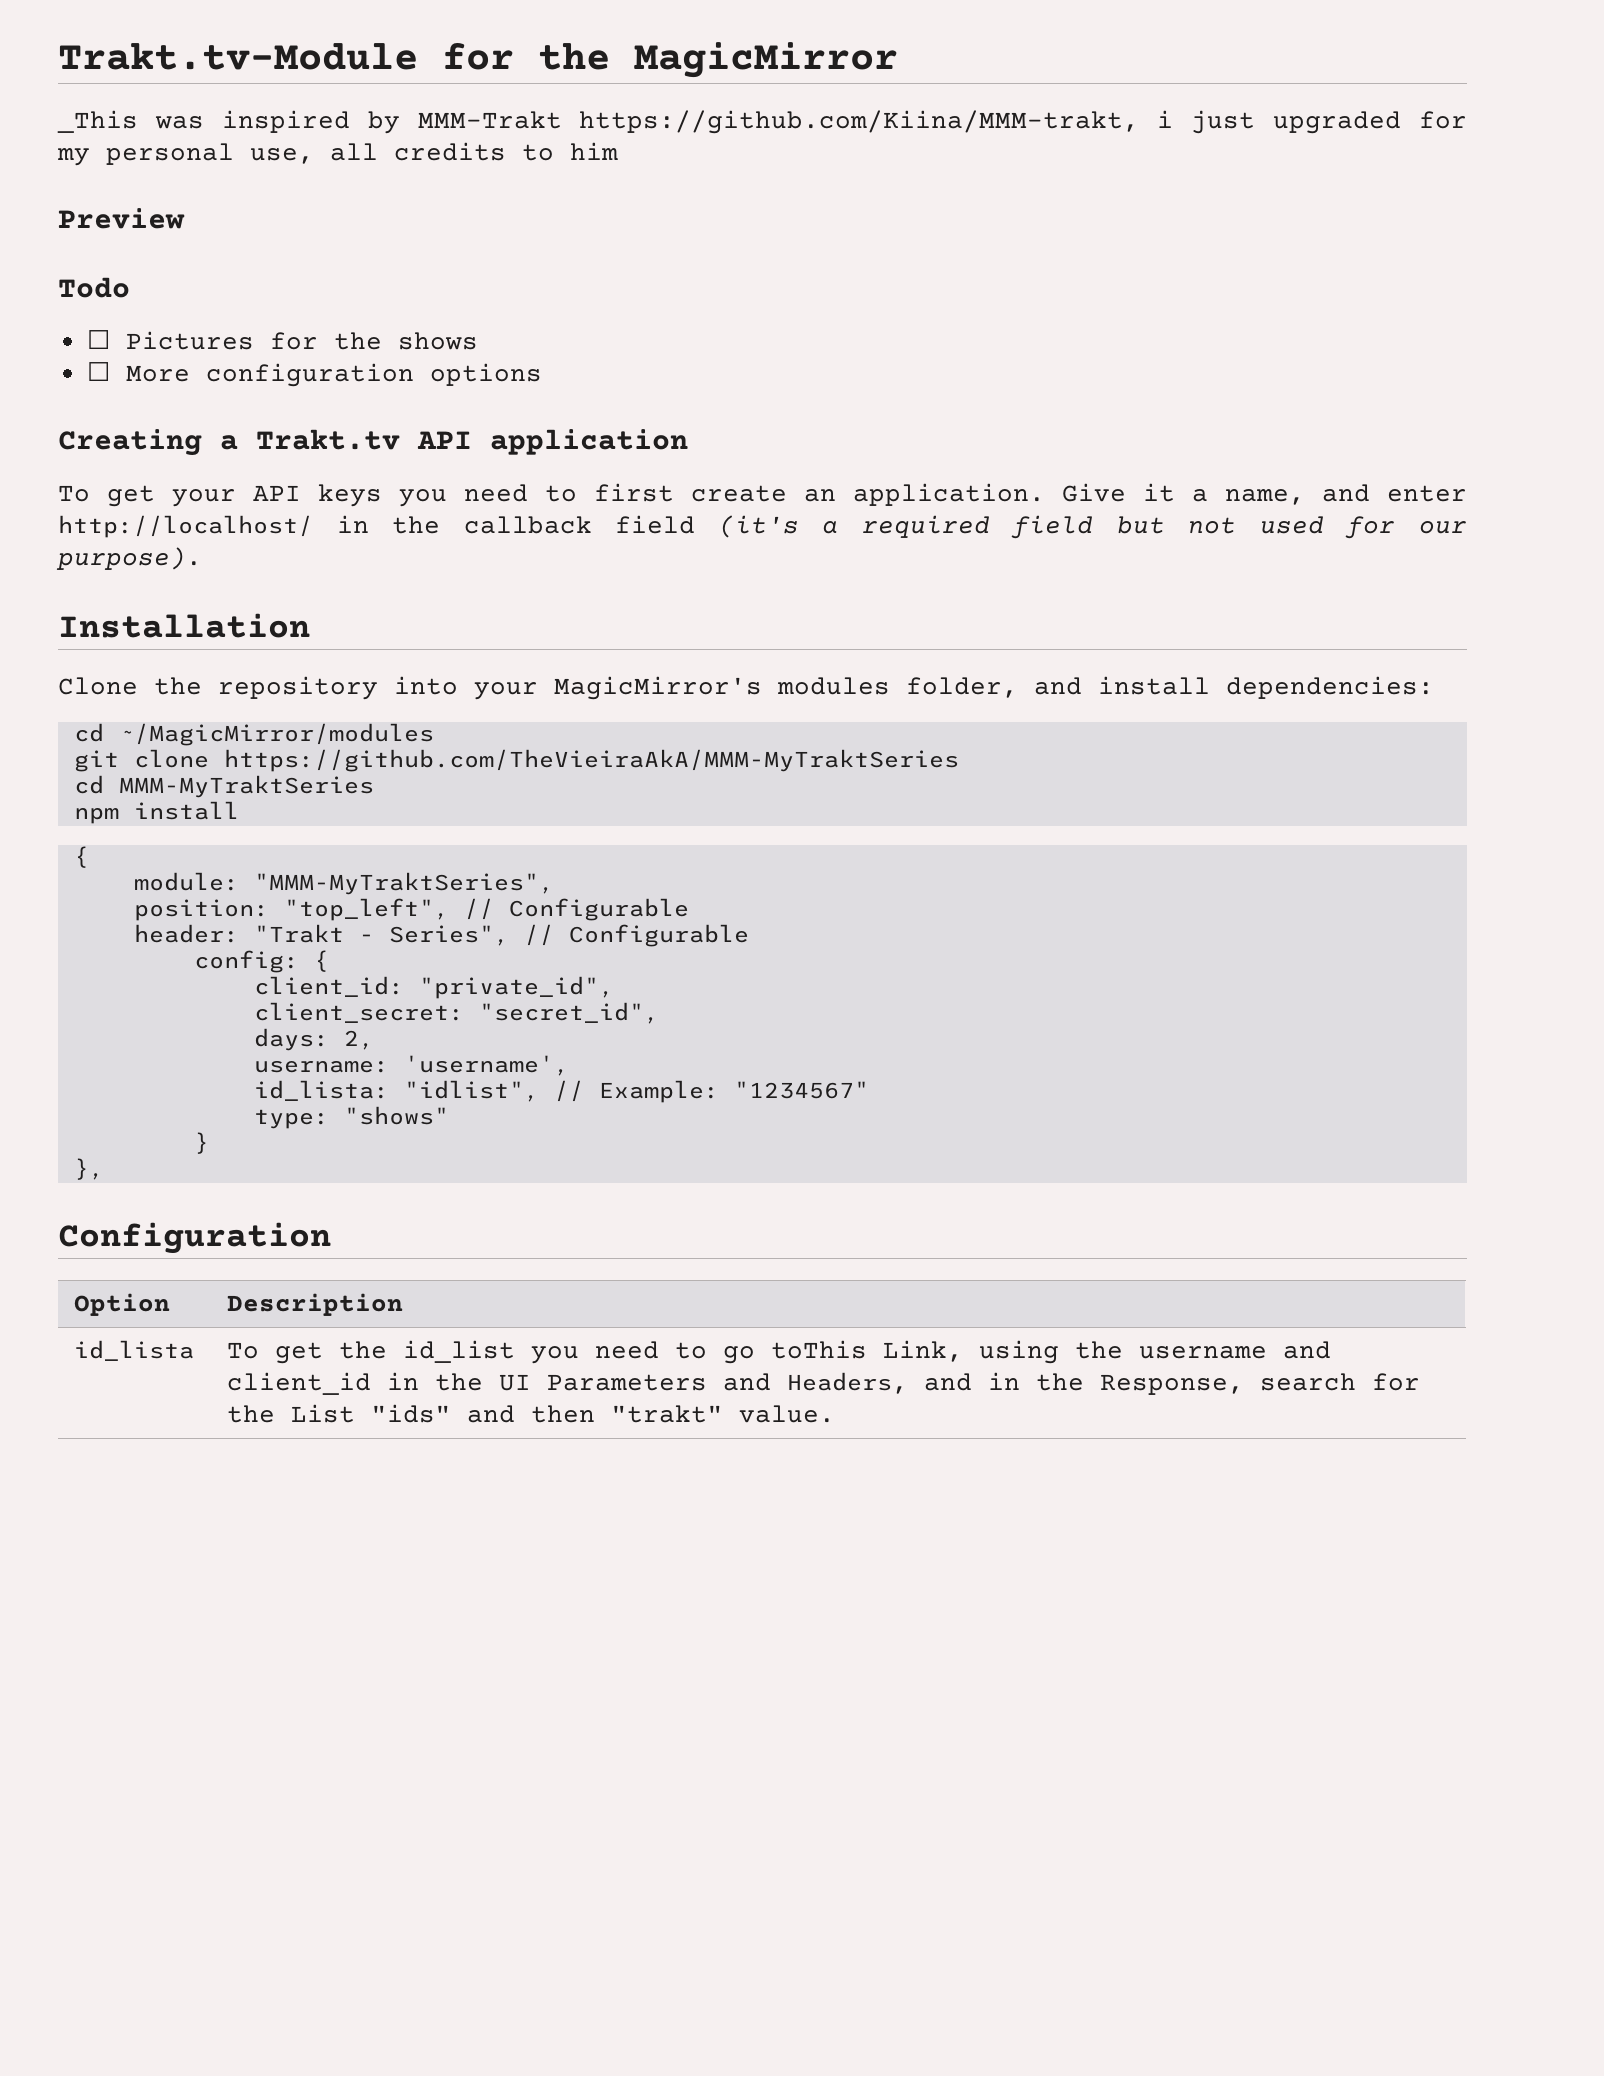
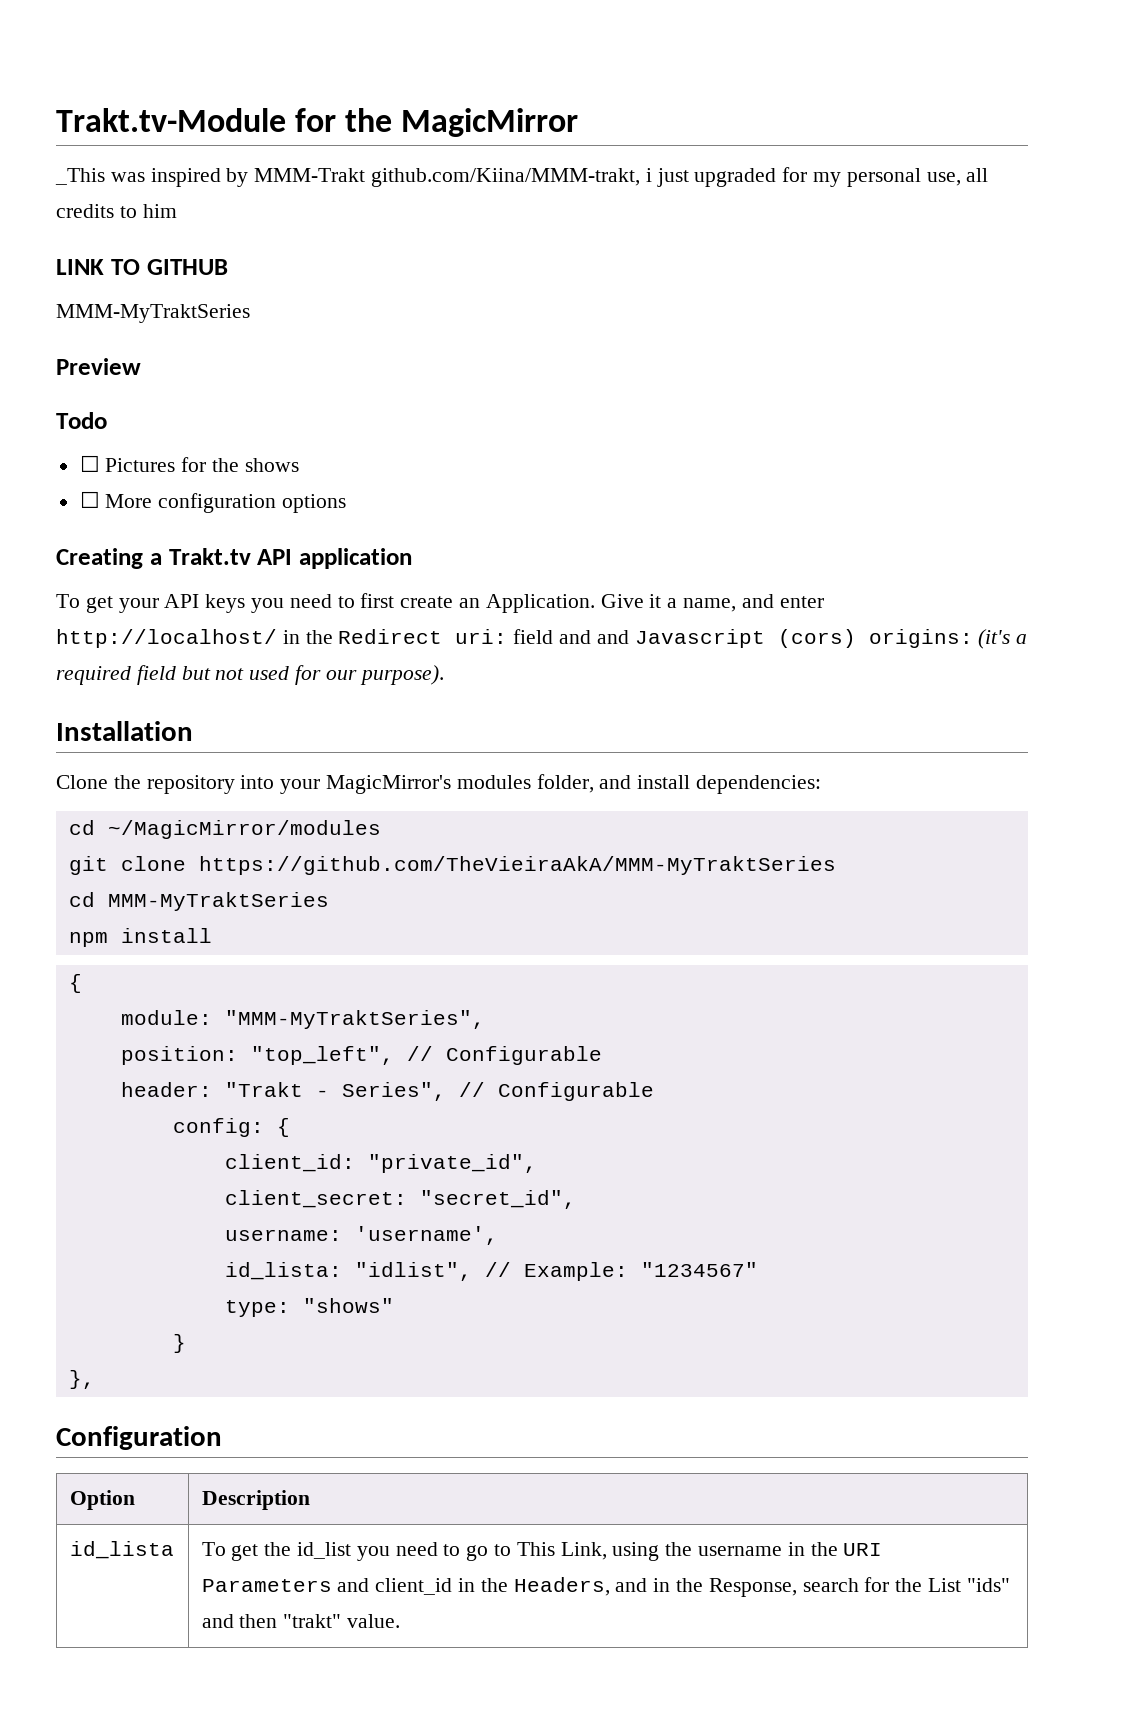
[579,110,1140,134] https://github.com/Kiina/MMM-trakt, -> [371,168,641,187] github.com/Kiina/MMM-trakt,
(618, 151) none -> [56,259,228,275] [56,304,250,323] // LINK TO GITHUB // MMM-MyTraktSeries
[853,483,1045,506] application. -> [485,594,595,613] Application.
[463,515,696,534] callback field -> [338,629,973,648] Redirect uri: field and and Javascript (cors) origins:
[253,1028,374,1051] // days: 2, -> (576, 1199) none
[771,1340,868,1359] toThis -> [493,1542,555,1556] to This
(1268, 1352) none -> [787,1542,883,1556] [201,1579,332,1592] in the URI Parameters
[499,1373,772,1391] UI Parameters and -> (508, 1585) none

